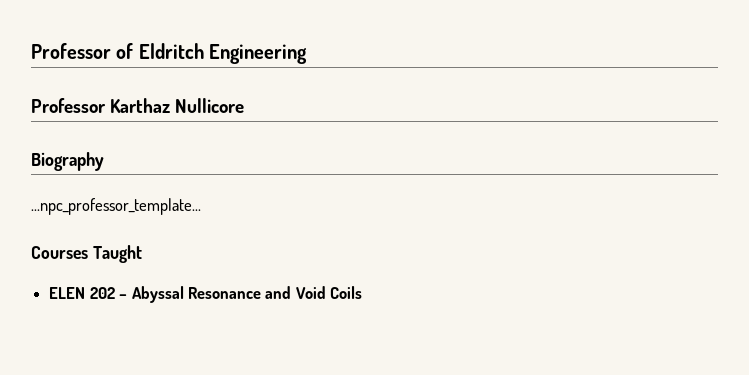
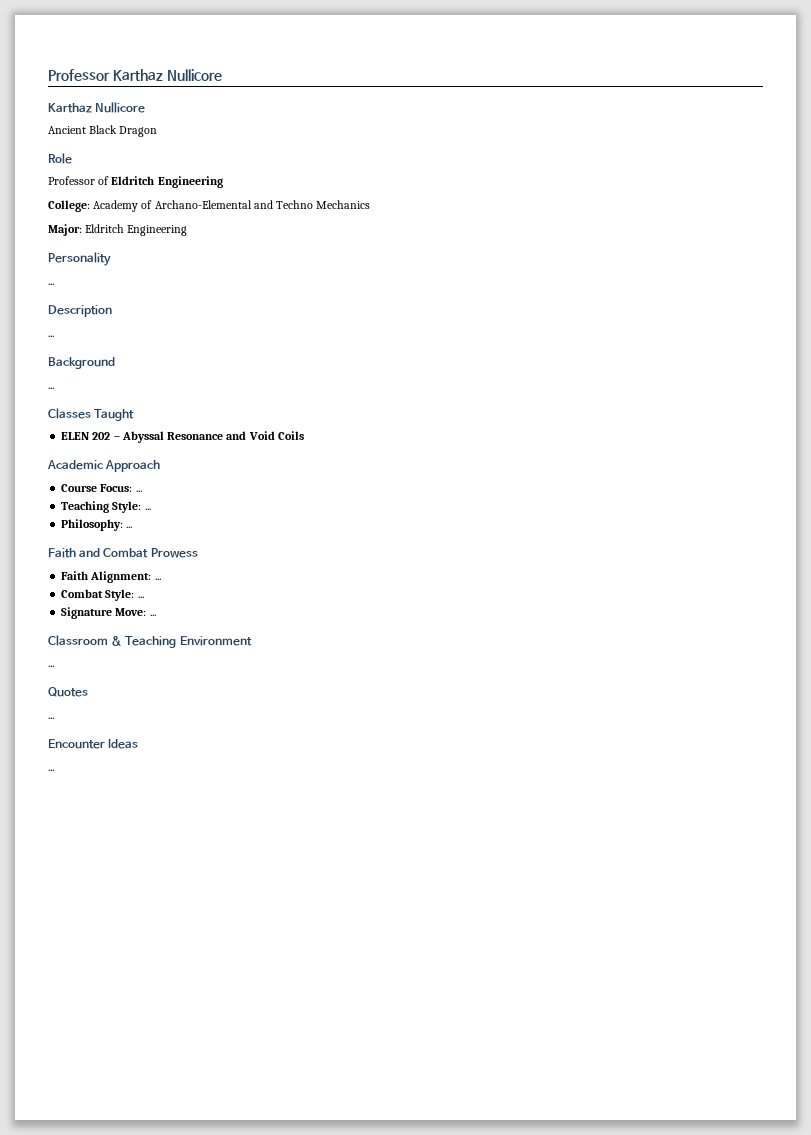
[31,43,308,64] [31,98,245,113] [31,152,104,171] [31,198,201,215] [31,246,88,259] Professor of Eldritch Engineering // Professor Karthaz Nullicore // Biography // ...npc_professor_template... // Courses -> [48,69,222,81] [48,102,146,113] [48,125,158,137] [48,153,72,164] [48,176,223,188] [48,200,371,212] [48,224,188,236] [48,252,111,266] [48,283,54,285] [48,305,112,317] [48,335,54,337] [48,357,115,369] [48,387,54,389] [48,408,91,419] Professor Karthaz Nullicore // Karthaz Nullicore // Ancient Black Dragon // Role // Professor of Eldritch Engineering // College: Academy of Archano-Elemental and Techno Mechanics // Major: Eldritch Engineering // Personality // ... // Description // ... // Background // ... // Classes
(363, 292) none -> [47,460,161,472] [61,484,142,492] [61,501,151,513] [61,519,133,531] [48,548,198,558] [61,571,161,583] [61,589,144,601] [61,607,156,619] [48,635,252,648] [48,665,54,667] [48,687,88,697] [48,717,54,719] [48,739,139,749] [48,769,54,771] // Academic Approach // Course Focus: ... // Teaching Style: ... // Philosophy: ... // Faith and Combat Prowess // Faith Alignment: ... // Combat Style: ... // Signature Move: ... // Classroom & Teaching Environment // ... // Quotes // ... // Encounter Ideas // ...

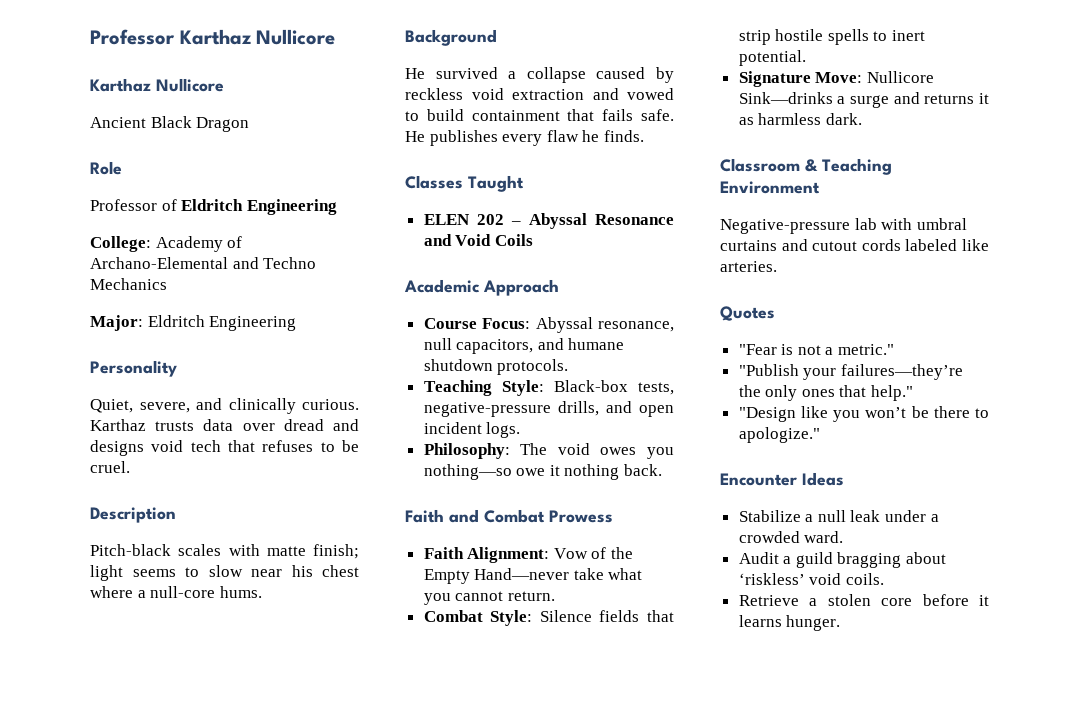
[48,283,54,285] [48,305,112,317] [48,335,54,337] [48,357,115,369] [48,387,54,389] ... // Description // ... // Background // ... -> [90,398,359,414] [90,419,359,431] [90,440,359,456] [90,461,130,473] [90,507,176,523] [90,544,359,559] [90,565,359,581] [90,586,262,598] [405,29,497,46] [405,67,674,83] [405,88,674,100] [405,109,674,121] [405,130,644,146] Quiet, severe, and clinically curious. Karthaz trusts data over dread and designs void tech that refuses to be cruel. // Description // Pitch-black scales with matte finish; light seems to slow near his chest where a null-core hums. // Background // He survived a collapse caused by reckless void extraction and vowed to build containment that fails safe. He publishes every flaw he finds.
[135,490,142,492] [61,501,151,513] [61,519,133,531] ... // Teaching Style: ... // Philosophy: ... -> [535,317,674,333] [423,338,625,354] [423,359,569,375] [423,380,674,396] [423,401,674,417] [423,422,521,438] [423,443,674,459] [423,464,663,480] Abyssal resonance, null capacitors, and humane shutdown protocols. // Teaching Style: Black-box tests, negative-pressure drills, and open incident logs. // Philosophy: The void owes you nothing—so owe it nothing back.
[154,578,161,580] [61,589,144,601] [61,607,156,619] [48,635,252,648] [48,665,54,667] [48,687,88,697] [48,717,54,719] [48,739,139,749] [48,769,54,771] ... // Combat Style: ... // Signature Move: ... // Classroom & Teaching Environment // ... // Quotes // ... // Encounter Ideas // ... -> [553,547,634,559] [423,568,643,584] [423,591,555,605] [423,610,674,626] [738,29,926,45] [738,50,806,66] [738,71,934,87] [738,92,989,108] [738,113,862,125] [720,158,892,175] [720,181,820,194] [720,218,967,234] [720,239,989,251] [720,261,777,272] [720,306,775,321] [738,344,895,355] [738,364,963,380] [738,385,914,401] [738,406,989,422] [738,427,820,443] [720,472,844,486] [738,510,939,522] [738,531,844,543] [738,552,947,568] [738,573,884,585] [738,594,989,606] [738,615,841,631] Vow of the Empty Hand—never take what you cannot return. // Combat Style: Silence fields that strip hostile spells to inert potential. // Signature Move: Nullicore Sink—drinks a surge and returns it as harmless dark. // Classroom & Teaching Environment // Negative-pressure lab with umbral curtains and cutout cords labeled like arteries. // Quotes // "Fear is not a metric." // "Publish your failures—they’re the only ones that help." // "Design like you won’t be there to apologize." // Encounter Ideas // Stabilize a null leak under a crowded ward. // Audit a guild bragging about ‘riskless’ void coils. // Retrieve a stolen core before it learns hunger.

